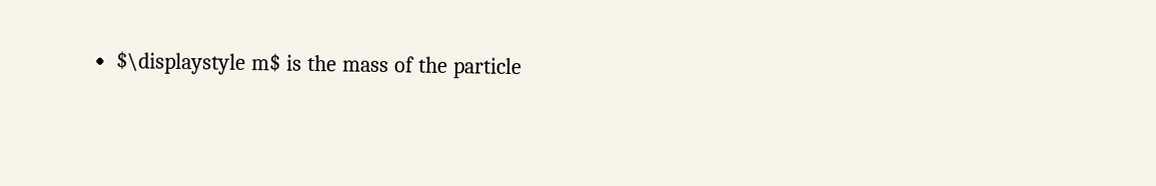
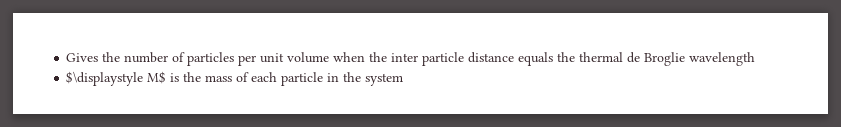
[116,50,522,80] $\displaystyle m$ is the mass of the particle -> [66,52,756,66] [66,71,404,86] Gives the number of particles per unit volume when the inter particle distance equals the thermal de Broglie wavelength // $\displaystyle M$ is the mass of each particle in the system

